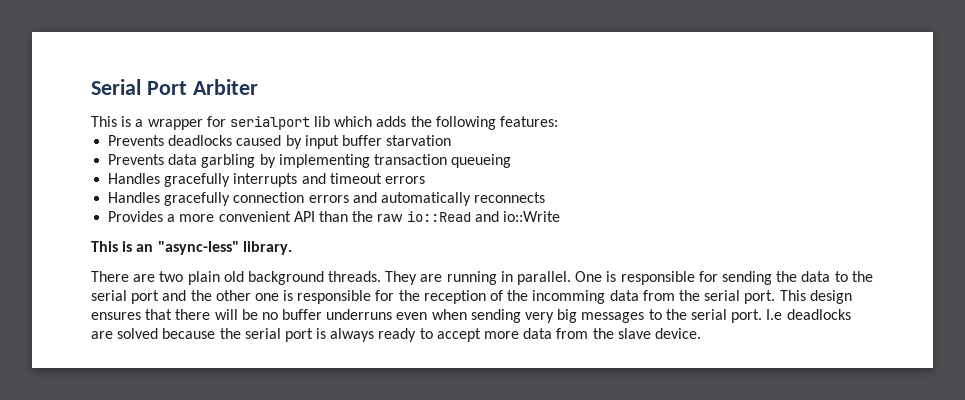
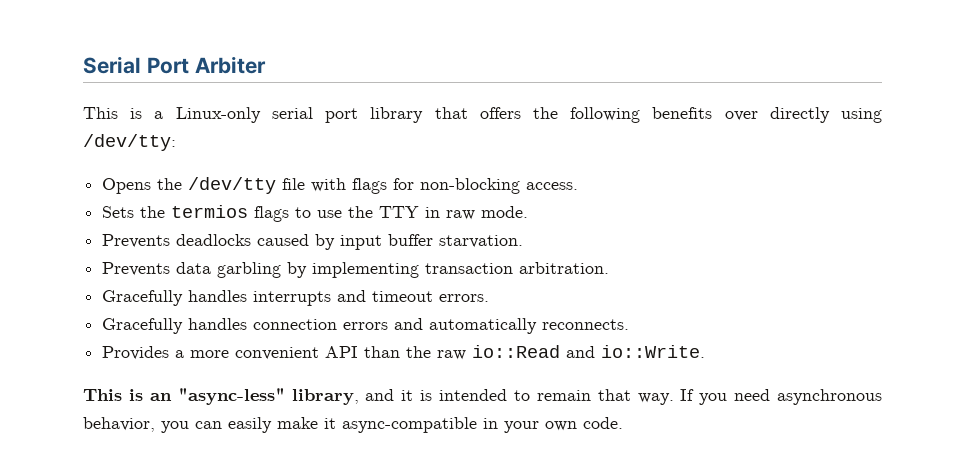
[147,116,559,130] wrapper for serialport lib which adds the following features: -> [175,107,882,123] [83,134,176,151] [102,177,579,194] [102,205,529,222] Linux-only serial port library that offers the following benefits over directly using /dev/tty: // Opens the /dev/tty file with flags for non-blocking access. // Sets the termios flags to use the TTY in raw mode.
[386,135,452,146] starvation -> [439,235,524,248] starvation.
[451,154,512,168] [108,173,425,187] [108,192,231,206] queueing // Handles gracefully interrupts and timeout errors // Handles gracefully -> [519,262,610,274] [102,290,490,306] [102,318,248,334] arbitration. // Gracefully handles interrupts and timeout errors. // Gracefully handles
[474,192,546,203] reconnects -> [542,319,630,330] reconnects.
[502,211,560,222] io::Write -> [601,345,706,358] io::Write.
[242,241,292,255] [91,271,873,285] [91,290,852,304] [91,309,851,323] [91,328,701,342] library. // There are two plain old background threads. They are running in parallel. One is responsible for sending the data to the serial port and the other one is responsible for the reception of the incomming data from the serial port. This design ensures that there will be no buffer underruns even when sending very big messages to the serial port. I.e deadlocks are solved because the serial port is always ready to accept more data from the slave device. -> [291,389,882,405] [83,417,623,433] library, and it is intended to remain that way. If you need asynchronous behavior, you can easily make it async-compatible in your own code.

